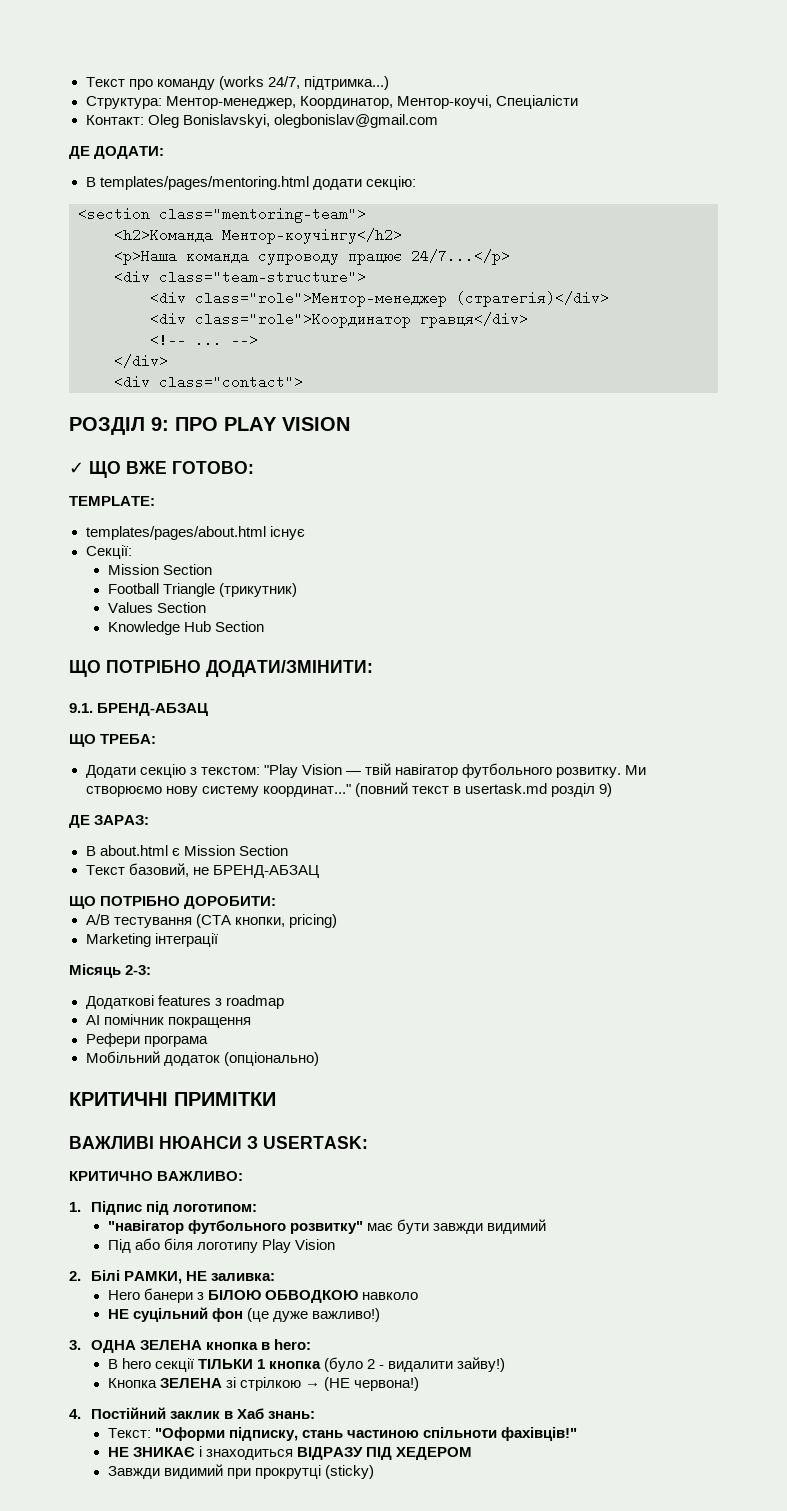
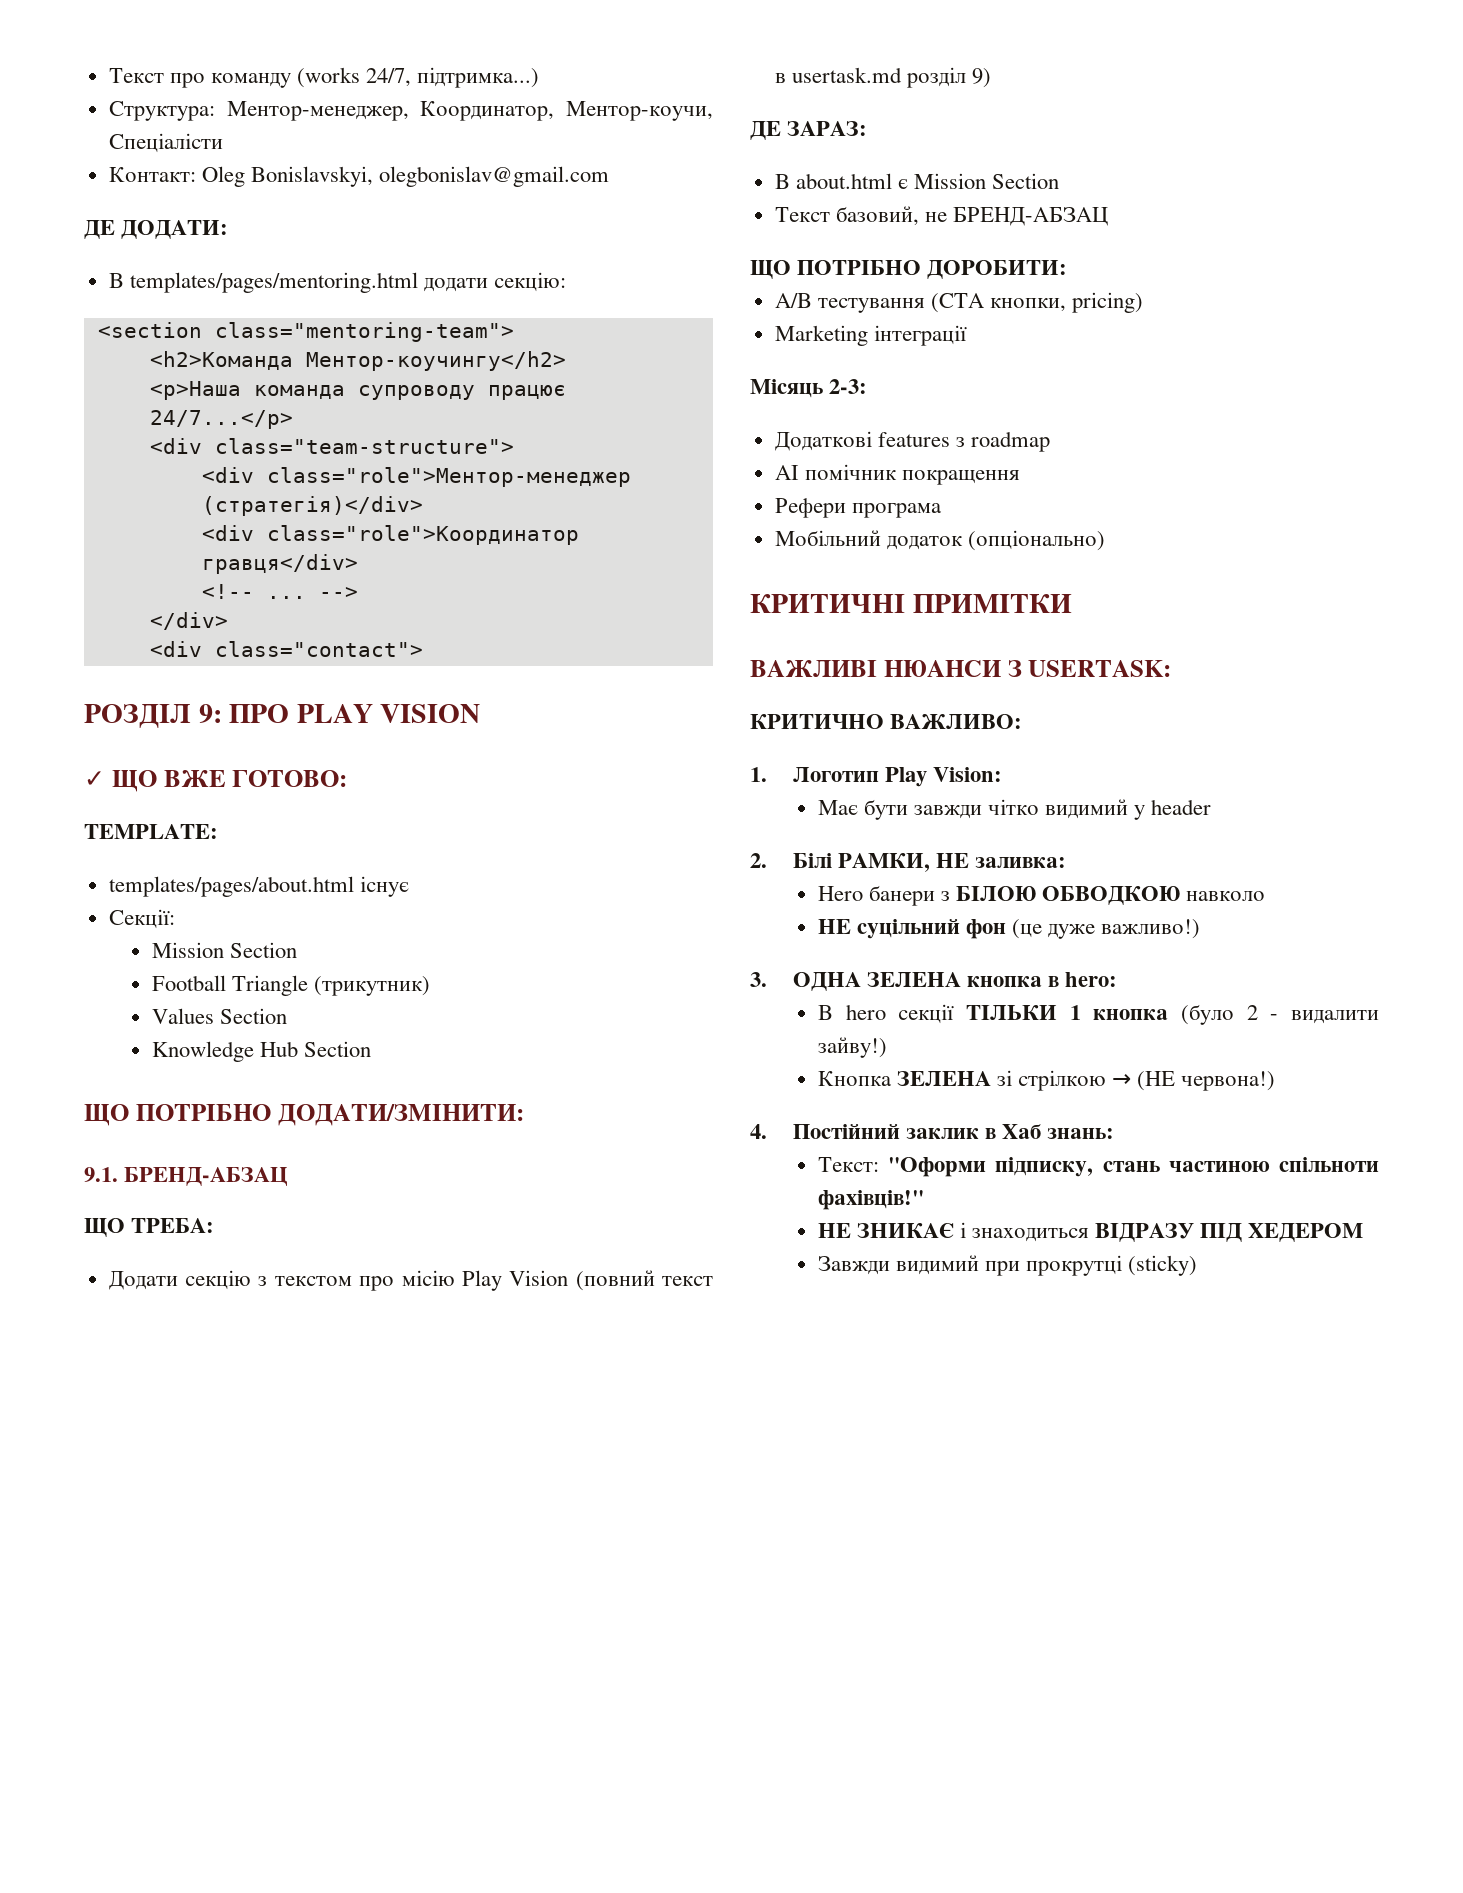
[396,95,492,109] Ментор-коучі, -> [566,101,714,121] Ментор-коучи,
[222,226,402,244] Ментор-коучінгу</h2> -> [305,351,566,371] Ментор-коучингу</h2>
[200,763,647,778] [85,784,351,797] текстом: "Play Vision — твій навігатор футбольного розвитку. Ми створюємо нову систему координат..." -> [274,1270,569,1291] текстом про місію Play Vision
[91,1201,258,1215] [107,1220,393,1234] Підпис під логотипом: // "навігатор футбольного розвитку" має -> [793,767,1003,787] [817,800,858,815] Логотип Play Vision: // Має
[486,1219,546,1234] [107,1238,335,1253] видимий // Під або біля логотипу Play Vision -> [988,799,1212,820] чітко видимий у header

